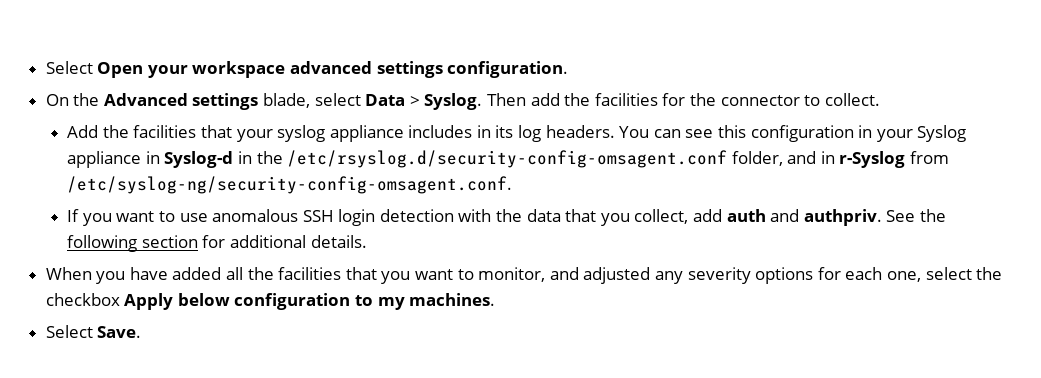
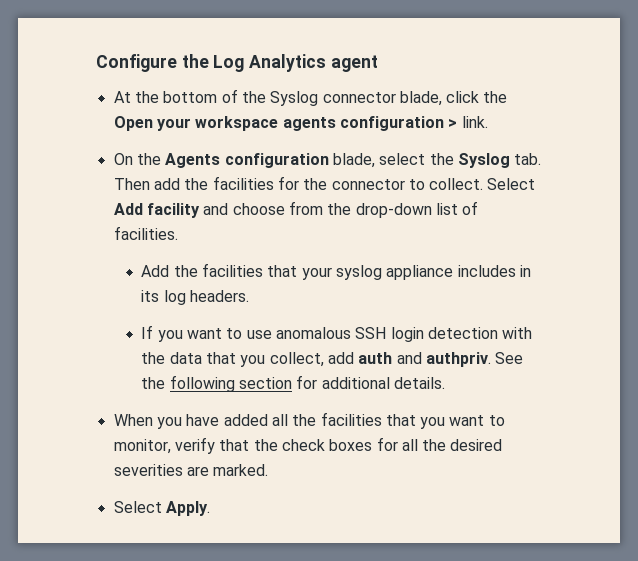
[45,61,569,78] [45,93,483,110] Select Open your workspace advanced settings configuration. // On the Advanced settings blade, select Data > Syslog. -> [96,54,378,72] [113,89,508,106] [113,116,488,131] [113,153,542,168] Configure the Log Analytics agent // At the bottom of the Syslog connector blade, click the Open your workspace agents configuration > link. // On the Agents configuration blade, select the Syslog tab.
(880, 99) none -> [487,178,536,190] [113,201,479,218] [113,226,178,240] Select Add facility and choose from the drop-down list of facilities.
[619,125,967,142] [67,150,950,168] [67,176,513,194] You can see this configuration in your Syslog appliance in Syslog-d in the /etc/rsyslog.d/security-config-omsagent.conf folder, and in r-Syslog from /etc/syslog-ng/security-config-omsagent.conf. -> (249, 296) none
[549,267,1003,284] [45,293,496,310] [45,325,142,338] and adjusted any severity options for each one, select the checkbox Apply below configuration to my machines. // Select Save. -> [174,437,503,454] [113,464,269,476] [113,501,210,516] verify that the check boxes for all the desired severities are marked. // Select Apply.

